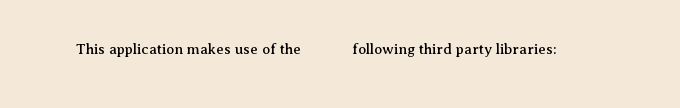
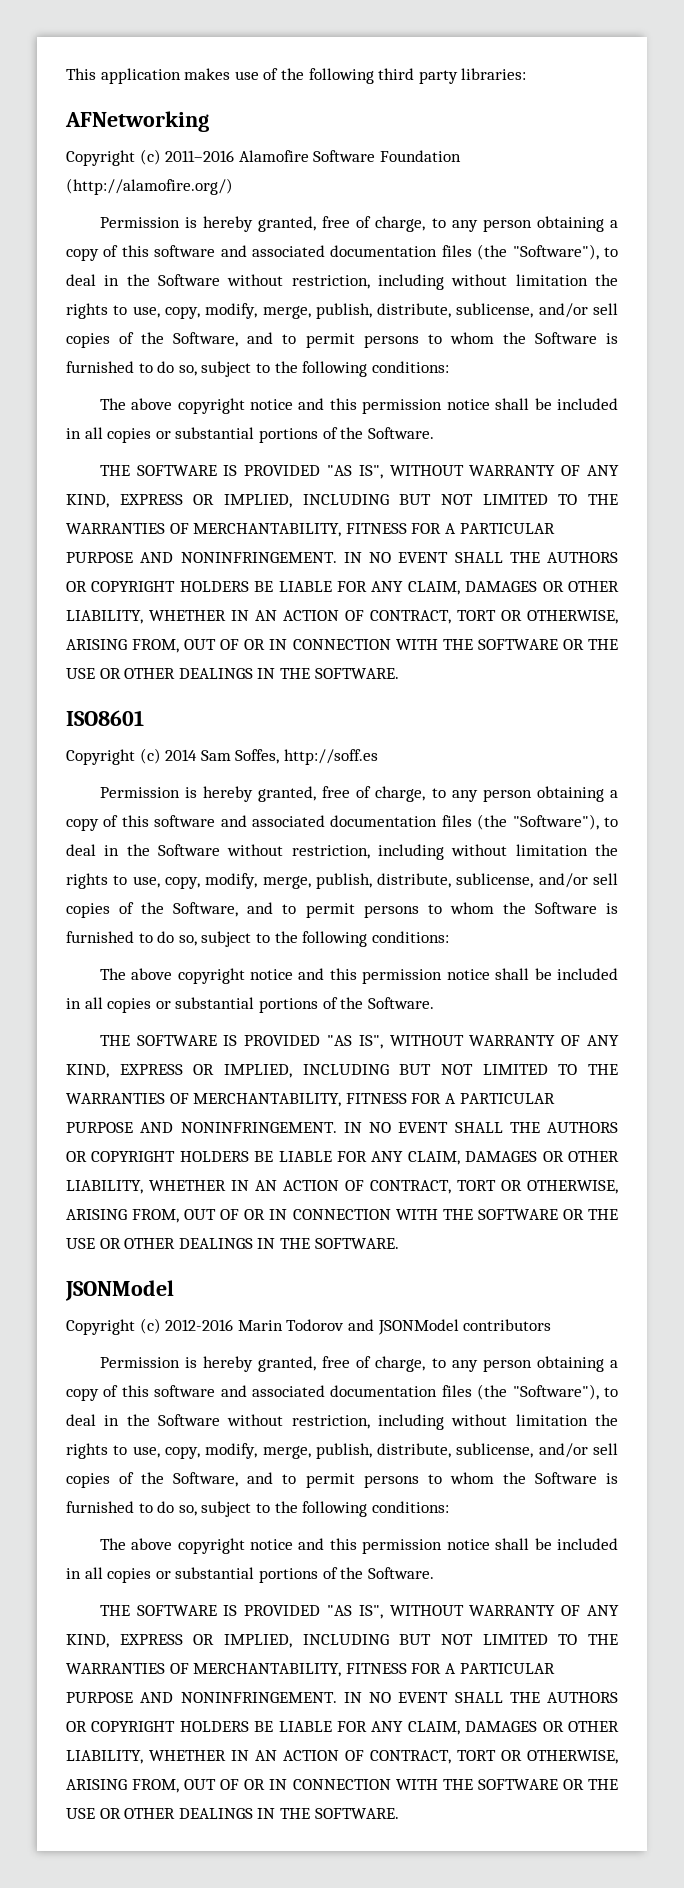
(557, 48) none -> [65,111,209,132] [66,149,461,166] [66,178,233,195] [99,216,619,232] [66,244,618,261] [66,274,618,290] [66,303,618,319] [66,332,618,348] [66,361,449,377] [99,398,618,414] [66,427,434,443] [99,465,619,479] [66,494,618,508] [66,523,555,537] [66,552,618,563] [66,581,619,595] [66,610,618,624] [66,639,618,653] [66,668,399,679] [66,710,144,726] [66,748,378,765] [99,786,619,802] [66,814,618,831] [66,844,618,860] [66,873,618,889] [66,902,618,918] [66,931,449,947] [99,968,618,984] [66,997,434,1013] [99,1035,619,1049] [66,1064,618,1078] [66,1093,555,1107] [66,1122,618,1133] [66,1151,619,1165] [66,1180,618,1194] [66,1209,618,1223] [66,1238,399,1249] [65,1280,174,1301] [66,1318,552,1335] [99,1356,619,1372] [66,1384,618,1401] [66,1414,618,1430] [66,1443,618,1459] [66,1472,618,1488] [66,1501,449,1517] [99,1538,618,1554] [66,1567,434,1583] [99,1605,619,1619] [66,1634,618,1648] [66,1663,555,1677] [66,1692,618,1703] [66,1721,619,1735] [66,1750,618,1764] [66,1779,618,1793] [66,1808,399,1819] // AFNetworking // Copyright (c) 2011–2016 Alamofire Software Foundation (http://alamofire.org/) // Permission is hereby granted, free of charge, to any person obtaining a copy of this software and associated documentation files (the "Software"), to deal in the Software without restriction, including without limitation the rights to use, copy, modify, merge, publish, distribute, sublicense, and/or sell copies of the Software, and to permit persons to whom the Software is furnished to do so, subject to the following conditions: // The above copyright notice and this permission notice shall be included in all copies or substantial portions of the Software. // THE SOFTWARE IS PROVIDED "AS IS", WITHOUT WARRANTY OF ANY KIND, EXPRESS OR IMPLIED, INCLUDING BUT NOT LIMITED TO THE WARRANTIES OF MERCHANTABILITY, FITNESS FOR A PARTICULAR PURPOSE AND NONINFRINGEMENT. IN NO EVENT SHALL THE AUTHORS OR COPYRIGHT HOLDERS BE LIABLE FOR ANY CLAIM, DAMAGES OR OTHER LIABILITY, WHETHER IN AN ACTION OF CONTRACT, TORT OR OTHERWISE, ARISING FROM, OUT OF OR IN CONNECTION WITH THE SOFTWARE OR THE USE OR OTHER DEALINGS IN THE SOFTWARE. // ISO8601 // Copyright (c) 2014 Sam Soffes, http://soff.es // Permission is hereby granted, free of charge, to any person obtaining a copy of this software and associated documentation files (the "Software"), to deal in the Software without restriction, including without limitation the rights to use, copy, modify, merge, publish, distribute, sublicense, and/or sell copies of the Software, and to permit persons to whom the Software is furnished to do so, subject to the following conditions: // The above copyright notice and this permission notice shall be included in all copies or substantial portions of the Software. // THE SOFTWARE IS PROVIDED "AS IS", WITHOUT WARRANTY OF ANY KIND, EXPRESS OR IMPLIED, INCLUDING BUT NOT LIMITED TO THE WARRANTIES OF MERCHANTABILITY, FITNESS FOR A PARTICULAR PURPOSE AND NONINFRINGEMENT. IN NO EVENT SHALL THE AUTHORS OR COPYRIGHT HOLDERS BE LIABLE FOR ANY CLAIM, DAMAGES OR OTHER LIABILITY, WHETHER IN AN ACTION OF CONTRACT, TORT OR OTHERWISE, ARISING FROM, OUT OF OR IN CONNECTION WITH THE SOFTWARE OR THE USE OR OTHER DEALINGS IN THE SOFTWARE. // JSONModel // Copyright (c) 2012-2016 Marin Todorov and JSONModel contributors // Permission is hereby granted, free of charge, to any person obtaining a copy of this software and associated documentation files (the "Software"), to deal in the Software without restriction, including without limitation the rights to use, copy, modify, merge, publish, distribute, sublicense, and/or sell copies of the Software, and to permit persons to whom the Software is furnished to do so, subject to the following conditions: // The above copyright notice and this permission notice shall be included in all copies or substantial portions of the Software. // THE SOFTWARE IS PROVIDED "AS IS", WITHOUT WARRANTY OF ANY KIND, EXPRESS OR IMPLIED, INCLUDING BUT NOT LIMITED TO THE WARRANTIES OF MERCHANTABILITY, FITNESS FOR A PARTICULAR PURPOSE AND NONINFRINGEMENT. IN NO EVENT SHALL THE AUTHORS OR COPYRIGHT HOLDERS BE LIABLE FOR ANY CLAIM, DAMAGES OR OTHER LIABILITY, WHETHER IN AN ACTION OF CONTRACT, TORT OR OTHERWISE, ARISING FROM, OUT OF OR IN CONNECTION WITH THE SOFTWARE OR THE USE OR OTHER DEALINGS IN THE SOFTWARE.

